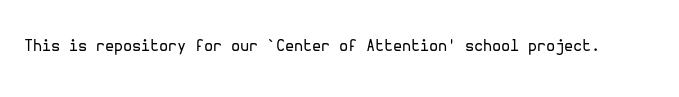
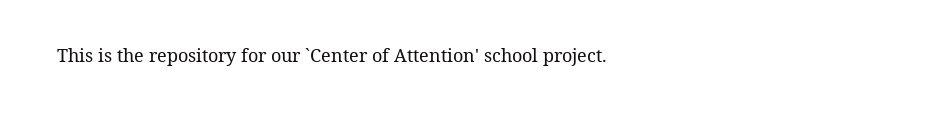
(87, 45) none -> [117,48,144,62] the

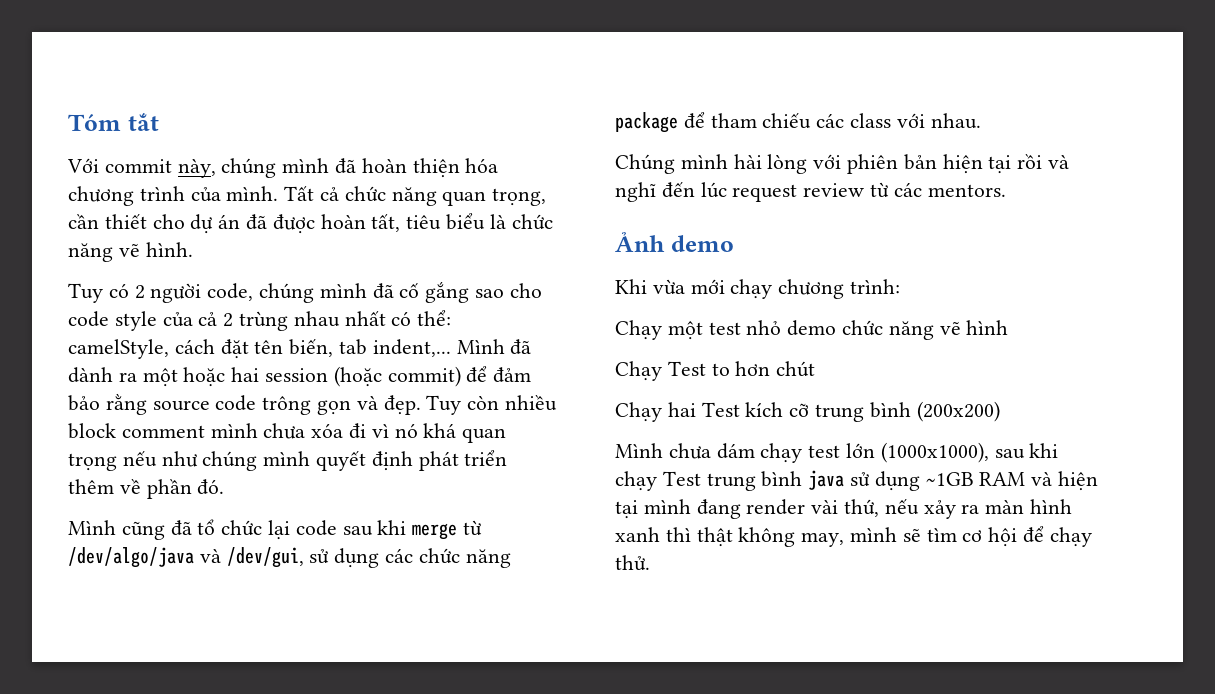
[57,48,607,66] This is the repository for our `Center of Attention' school project. -> [68,113,159,131] [67,158,499,178] [68,186,547,206] [68,213,553,234] [68,242,193,262] [68,281,542,303] [68,310,452,331] [68,339,532,359] [68,366,532,387] [68,393,558,415] [68,423,507,443] [68,450,508,471] [68,479,225,499] [68,519,483,540] [68,547,511,568] [615,112,981,133] [615,154,1070,174] [615,182,1006,202] [615,232,734,252] [615,279,901,299] [615,320,1009,340] [615,361,816,381] [615,401,1000,422] [615,442,1059,463] [615,470,1099,491] [615,499,1073,519] [615,526,1092,547] [615,555,650,571] Tóm tắt // Với commit này, chúng mình đã hoàn thiện hóa chương trình của mình. Tất cả chức năng quan trọng, cần thiết cho dự án đã được hoàn tất, tiêu biểu là chức năng vẽ hình. // Tuy có 2 người code, chúng mình đã cố gắng sao cho code style của cả 2 trùng nhau nhất có thể: camelStyle, cách đặt tên biến, tab indent,... Mình đã dành ra một hoặc hai session (hoặc commit) để đảm bảo rằng source code trông gọn và đẹp. Tuy còn nhiều block comment mình chưa xóa đi vì nó khá quan trọng nếu như chúng mình quyết định phát triển thêm về phần đó. // Mình cũng đã tổ chức lại code sau khi merge từ /dev/algo/java và /dev/gui, sử dụng các chức năng package để tham chiếu các class với nhau. // Chúng mình hài lòng với phiên bản hiện tại rồi và nghĩ đến lúc request review từ các mentors. // Ảnh demo // Khi vừa mới chạy chương trình: // Chạy một test nhỏ demo chức năng vẽ hình // Chạy Test to hơn chút // Chạy hai Test kích cỡ trung bình (200x200) // Mình chưa dám chạy test lớn (1000x1000), sau khi chạy Test trung bình java sử dụng ~1GB RAM và hiện tại mình đang render vài thứ, nếu xảy ra màn hình xanh thì thật không may, mình sẽ tìm cơ hội để chạy thử.

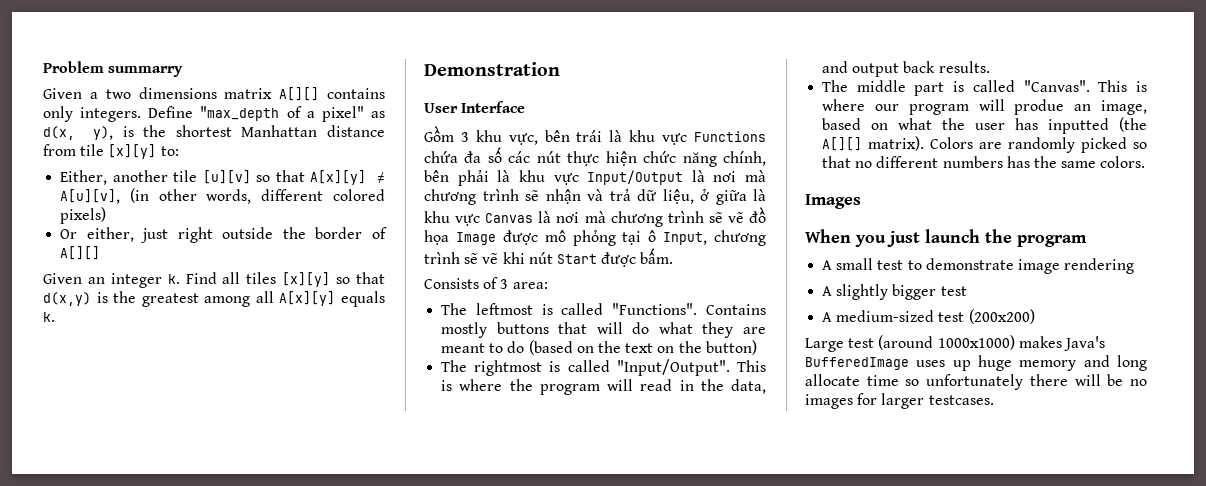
[68,113,159,131] [67,158,499,178] [68,186,547,206] [68,213,553,234] [68,242,193,262] [68,281,542,303] [68,310,452,331] [68,339,532,359] [68,366,532,387] [68,393,558,415] [68,423,507,443] [68,450,508,471] [68,479,225,499] [68,519,483,540] [68,547,511,568] [615,112,981,133] [615,154,1070,174] [615,182,1006,202] [615,232,734,252] [615,279,901,299] [615,320,1009,340] [615,361,816,381] [615,401,1000,422] [615,442,1059,463] [615,470,1099,491] [615,499,1073,519] [615,526,1092,547] [615,555,650,571] Tóm tắt // Với commit này, chúng mình đã hoàn thiện hóa chương trình của mình. Tất cả chức năng quan trọng, cần thiết cho dự án đã được hoàn tất, tiêu biểu là chức năng vẽ hình. // Tuy có 2 người code, chúng mình đã cố gắng sao cho code style của cả 2 trùng nhau nhất có thể: camelStyle, cách đặt tên biến, tab indent,... Mình đã dành ra một hoặc hai session (hoặc commit) để đảm bảo rằng source code trông gọn và đẹp. Tuy còn nhiều block comment mình chưa xóa đi vì nó khá quan trọng nếu như chúng mình quyết định phát triển thêm về phần đó. // Mình cũng đã tổ chức lại code sau khi merge từ /dev/algo/java và /dev/gui, sử dụng các chức năng package để tham chiếu các class với nhau. // Chúng mình hài lòng với phiên bản hiện tại rồi và nghĩ đến lúc request review từ các mentors. // Ảnh demo // Khi vừa mới chạy chương trình: // Chạy một test nhỏ demo chức năng vẽ hình // Chạy Test to hơn chút // Chạy hai Test kích cỡ trung bình (200x200) // Mình chưa dám chạy test lớn (1000x1000), sau khi chạy Test trung bình java sử dụng ~1GB RAM và hiện tại mình đang render vài thứ, nếu xảy ra màn hình xanh thì thật không may, mình sẽ tìm cơ hội để chạy thử. -> [43,61,184,77] [43,87,385,101] [43,106,386,122] [43,125,385,140] [43,144,179,159] [60,170,385,185] [60,188,385,204] [60,207,107,224] [60,227,387,243] [60,246,101,260] [43,272,385,288] [43,291,385,307] [43,312,55,322] [424,62,560,76] [424,101,526,113] [424,126,766,145] [424,147,766,167] [424,170,766,186] [424,189,766,205] [424,207,766,227] [424,230,766,246] [424,248,674,267] [424,277,548,289] [441,303,766,315] [441,322,766,338] [441,340,757,355] [441,359,766,376] [441,379,766,395] [822,61,990,77] [822,80,1147,96] [822,99,1147,115] [822,117,1147,134] [822,136,1147,153] [822,156,1146,168] [805,194,861,209] [805,229,1087,247] [822,258,1135,274] [822,284,967,300] [822,309,1035,324] [805,335,1105,352] [805,355,1147,371] [805,374,1147,390] [805,393,994,409] Problem summarry // Given a two dimensions matrix A[][] contains only integers. Define "max_depth of a pixel" as d(x, y), is the shortest Manhattan distance from tile [x][y] to: // Either, another tile [u][v] so that A[x][y] ≠ A[u][v], (in other words, different colored pixels) // Or either, just right outside the border of A[][] // Given an integer k. Find all tiles [x][y] so that d(x,y) is the greatest among all A[x][y] equals k. // Demonstration // User Interface // Gồm 3 khu vực, bên trái là khu vực Functions chứa đa số các nút thực hiện chức năng chính, bên phải là khu vực Input/Output là nơi mà chương trình sẽ nhận và trả dữ liệu, ở giữa là khu vực Canvas là nơi mà chương trình sẽ vẽ đồ họa Image được mô phỏng tại ô Input, chương trình sẽ vẽ khi nút Start được bấm. // Consists of 3 area: // The leftmost is called "Functions". Contains mostly buttons that will do what they are meant to do (based on the text on the button) // The rightmost is called "Input/Output". This is where the program will read in the data, and output back results. // The middle part is called "Canvas". This is where our program will produe an image, based on what the user has inputted (the A[][] matrix). Colors are randomly picked so that no different numbers has the same colors. // Images // When you just launch the program // A small test to demonstrate image rendering // A slightly bigger test // A medium-sized test (200x200) // Large test (around 1000x1000) makes Java's BufferedImage uses up huge memory and long allocate time so unfortunately there will be no images for larger testcases.

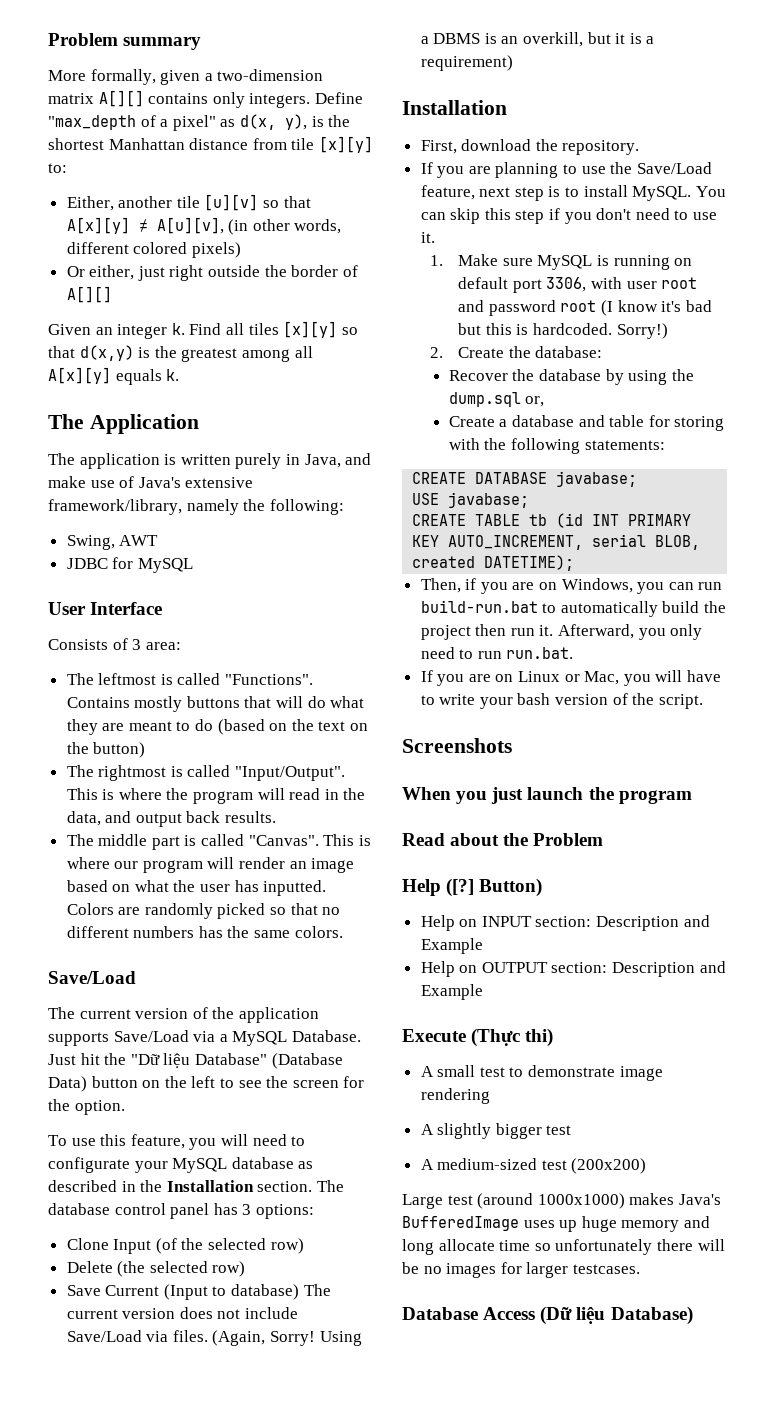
[43,61,184,77] [43,87,217,99] Problem summarry // Given a two dimensions -> [48,33,202,50] [48,69,324,85] Problem summary // More formally, given a two-dimension
[424,62,560,76] [424,101,526,113] [424,126,766,145] [424,147,766,167] [424,170,766,186] [424,189,766,205] [424,207,766,227] [424,230,766,246] [424,248,674,267] Demonstration // User Interface // Gồm 3 khu vực, bên trái là khu vực Functions chứa đa số các nút thực hiện chức năng chính, bên phải là khu vực Input/Output là nơi mà chương trình sẽ nhận và trả dữ liệu, ở giữa là khu vực Canvas là nơi mà chương trình sẽ vẽ đồ họa Image được mô phỏng tại ô Input, chương trình sẽ vẽ khi nút Start được bấm. -> [48,414,199,434] [48,453,372,469] [48,476,254,488] [48,499,344,515] [66,535,159,550] [66,557,193,573] [48,602,163,615] The Application // The application is written purely in Java, and make use of Java's extensive framework/library, namely the following: // Swing, AWT // JDBC for MySQL // User Interface
[1014,99,1147,115] produe an image, -> [239,857,355,873] render an image
[1048,117,1147,134] [822,136,925,151] inputted (the A[][] matrix). -> [263,880,327,896] inputted.
[805,194,861,209] Images -> [48,971,136,984] [48,1007,319,1023] [48,1030,361,1046] [48,1053,343,1069] [48,1076,365,1092] [48,1099,125,1115] [48,1134,306,1150] [48,1157,314,1173] [48,1180,344,1192] [48,1203,314,1219] [66,1238,304,1254] [66,1261,246,1277] [66,1284,331,1300] [66,1307,299,1319] [66,1330,362,1346] [420,32,655,47] [420,55,513,71] [402,100,507,115] [420,139,640,155] [420,162,712,178] [420,185,726,201] [420,208,718,224] [420,232,435,243] [430,254,693,270] [458,277,698,293] [458,300,712,316] [458,323,668,339] [430,346,603,358] [448,369,694,385] [448,392,545,407] [448,415,725,431] [448,438,665,454] [412,471,638,487] [412,492,530,508] [412,513,692,528] [412,534,701,550] [412,555,575,571] [420,578,723,594] [420,600,727,617] [420,624,703,640] [420,647,574,659] [420,670,722,686] [420,693,703,709] [402,738,512,753] Save/Load // The current version of the application supports Save/Load via a MySQL Database. Just hit the "Dữ liệu Database" (Database Data) button on the left to see the screen for the option. // To use this feature, you will need to configurate your MySQL database as described in the Installation section. The database control panel has 3 options: // Clone Input (of the selected row) // Delete (the selected row) // Save Current (Input to database) The current version does not include Save/Load via files. (Again, Sorry! Using a DBMS is an overkill, but it is a requirement) // Installation // First, download the repository. // If you are planning to use the Save/Load feature, next step is to install MySQL. You can skip this step if you don't need to use it. // 1. Make sure MySQL is running on default port 3306, with user root and password root (I know it's bad but this is hardcoded. Sorry!) // 2. Create the database: // Recover the database by using the dump.sql or, // Create a database and table for storing with the following statements: // CREATE DATABASE javabase; // USE javabase; // CREATE TABLE tb (id INT PRIMARY KEY AUTO_INCREMENT, serial BLOB, created DATETIME); // Then, if you are on Windows, you can run build-run.bat to automatically build the project then run it. Afterward, you only need to run run.bat. // If you are on Linux or Mac, you will have to write your bash version of the script. // Screenshots
(1087, 241) none -> [402,833,604,846] [402,878,543,897] [420,915,710,931] [420,938,483,954] [420,961,726,977] [420,984,483,1000] [402,1028,554,1047] // Read about the Problem // Help ([?] Button) // Help on INPUT section: Description and Example // Help on OUTPUT section: Description and Example // Execute (Thực thi)
(994, 400) none -> [402,1306,693,1325] // Database Access (Dữ liệu Database)

